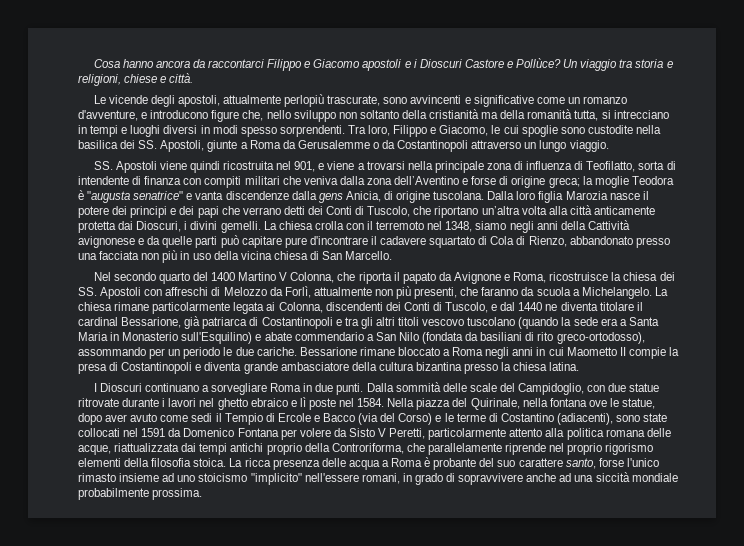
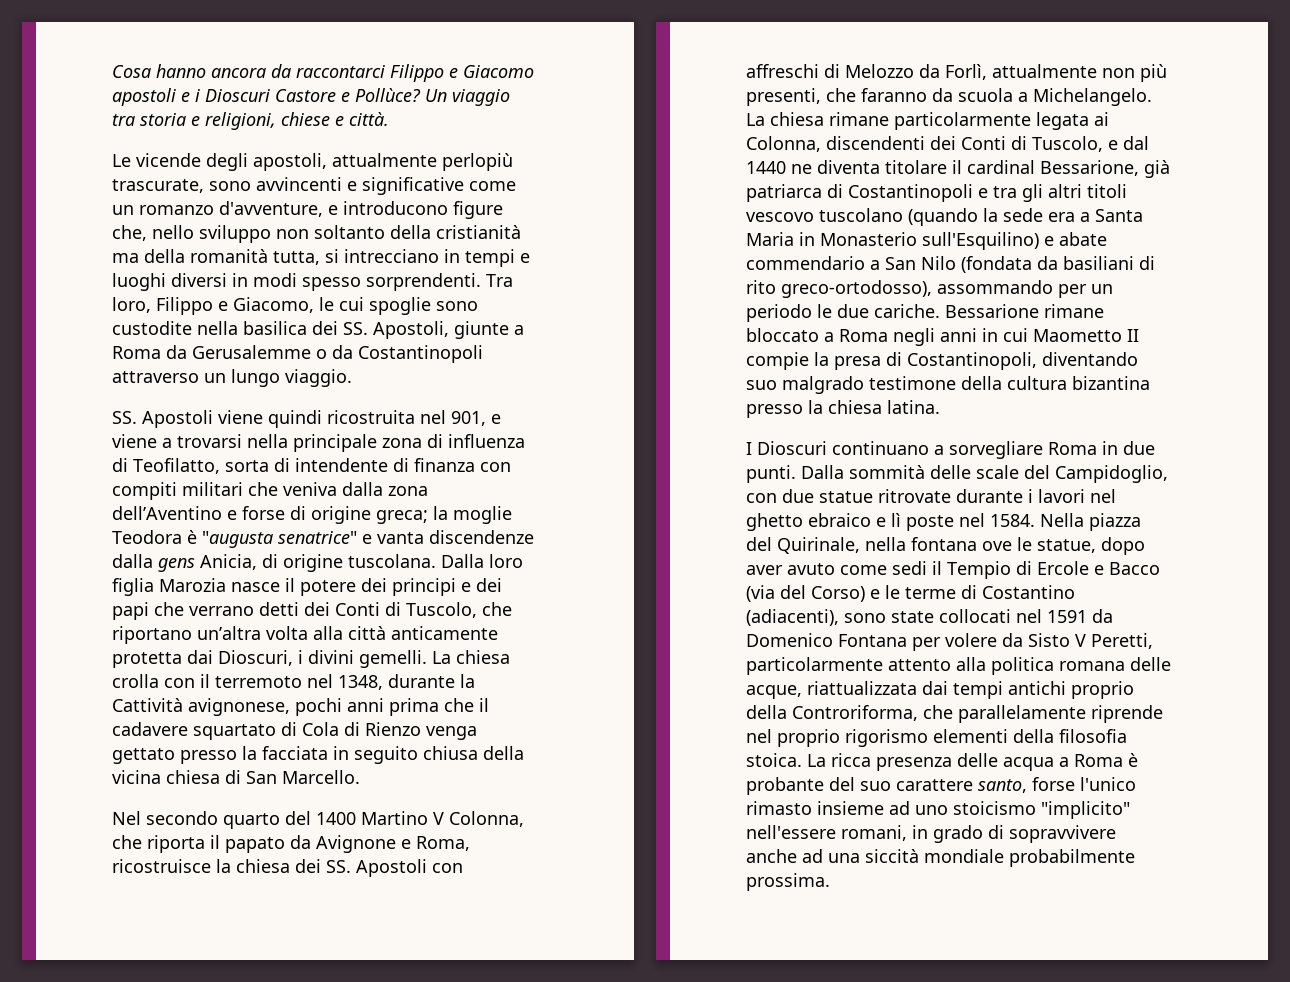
[475,220,630,233] [78,235,368,248] siamo negli anni della Cattività avignonese e da quelle parti può capitare pure d'incontrare -> [388,674,475,688] [112,698,474,716] durante la Cattività avignonese, pochi anni prima che
[528,236,670,248] [78,250,211,263] Rienzo, abbandonato presso una facciata non più in uso -> [365,722,477,740] [112,746,478,764] Rienzo venga gettato presso la facciata in seguito chiusa
[121,362,349,374] Costantinopoli e diventa grande ambasciatore -> [907,352,1138,370] [746,376,956,394] Costantinopoli, diventando suo malgrado testimone

